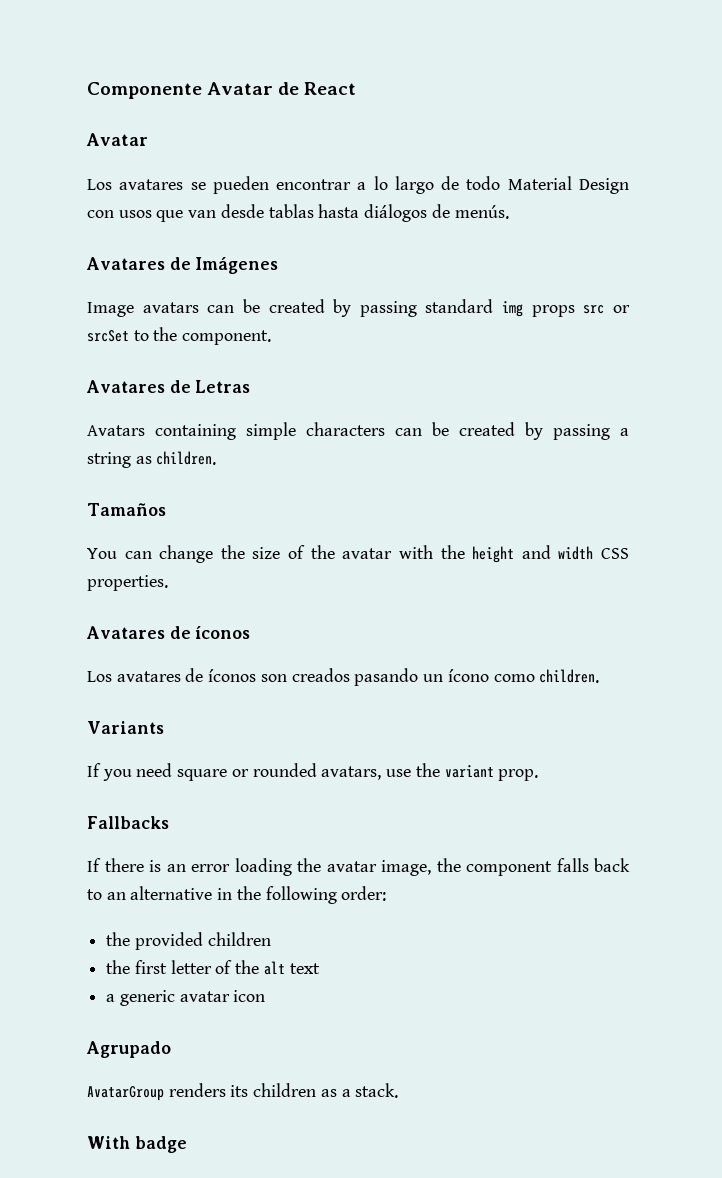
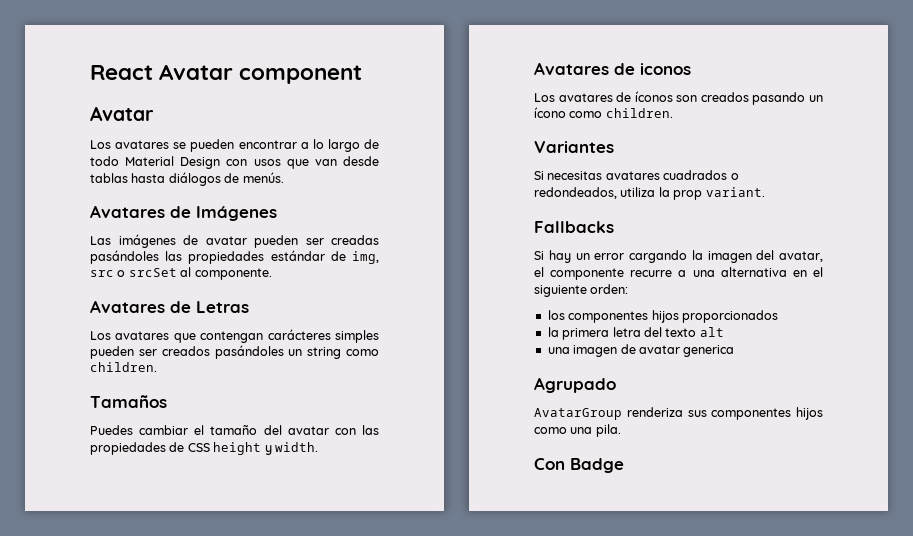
[87,82,357,99] Componente Avatar de React -> [90,64,363,84] React Avatar component
[87,299,630,317] [87,327,272,345] [86,380,251,393] [87,422,629,440] [87,451,217,468] [87,503,166,516] [87,545,630,563] [87,575,168,591] [86,626,251,639] Image avatars can be created by passing standard img props src or srcSet to the component. // Avatares de Letras // Avatars containing simple characters can be created by passing a string as children. // Tamaños // You can change the size of the avatar with the height and width CSS properties. // Avatares de íconos -> [90,234,379,248] [90,250,379,264] [90,267,272,280] [90,300,249,313] [90,329,379,343] [90,345,379,359] [90,362,157,372] [90,395,167,408] [90,425,379,435] [90,442,318,455] [534,62,691,75] Las imágenes de avatar pueden ser creadas pasándoles las propiedades estándar de img, src o srcSet al componente. // Avatares de Letras // Los avatares que contengan carácteres simples pueden ser creados pasándoles un string como children. // Tamaños // Puedes cambiar el tamaño del avatar con las propiedades de CSS height y width. // Avatares de iconos
[87,721,164,734] [87,763,539,781] [87,816,169,829] [87,858,630,876] [87,886,387,904] [106,932,271,950] [106,960,320,975] [106,990,266,1006] [86,1041,171,1058] [87,1083,399,1101] [87,1136,187,1153] Variants // If you need square or rounded avatars, use the variant prop. // Fallbacks // If there is an error loading the avatar image, the component falls back to an alternative in the following order: // the provided children // the first letter of the alt text // a generic avatar icon // Agrupado // AvatarGroup renders its children as a stack. // With badge -> [534,141,614,153] [534,170,739,180] [534,187,765,200] [534,221,614,233] [534,250,823,263] [534,267,823,280] [534,284,629,297] [547,310,778,323] [547,327,724,340] [547,344,735,357] [534,377,616,393] [534,407,823,420] [534,424,621,437] [534,458,624,473] Variantes // Si necesitas avatares cuadrados o redondeados, utiliza la prop variant. // Fallbacks // Si hay un error cargando la imagen del avatar, el componente recurre a una alternativa en el siguiente orden: // los componentes hijos proporcionados // la primera letra del texto alt // una imagen de avatar generica // Agrupado // AvatarGroup renderiza sus componentes hijos como una pila. // Con Badge

